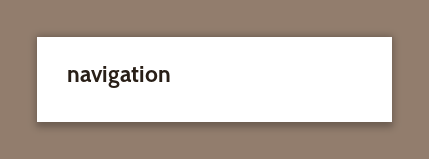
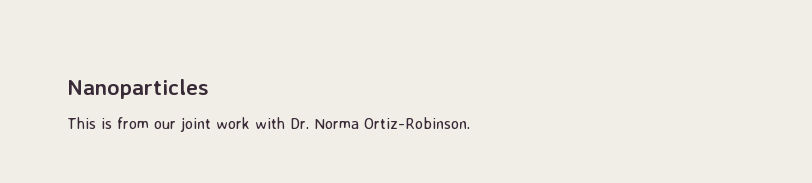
[67,66,171,88] navigation -> [67,79,209,99] [67,117,470,132] Nanoparticles // This is from our joint work with Dr. Norma Ortiz-Robinson.

